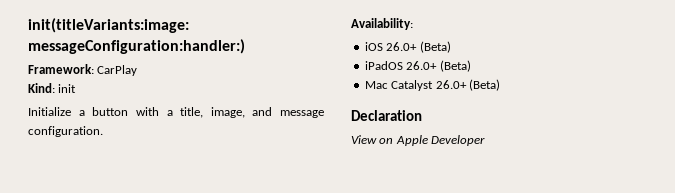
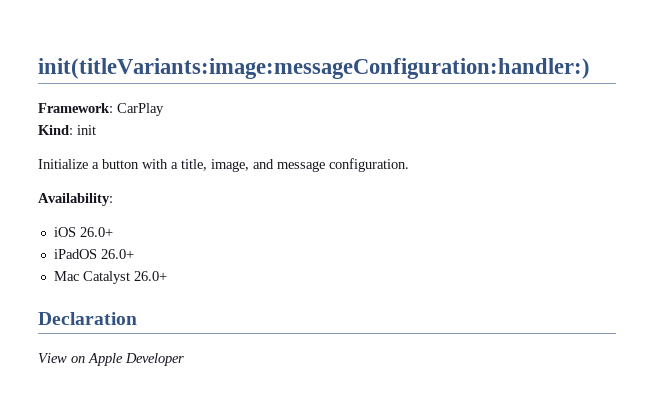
[419,41,451,53] (Beta) -> (113, 232) none
[439,60,471,72] (Beta) -> (134, 254) none
[468,79,500,91] (Beta) -> (167, 276) none

